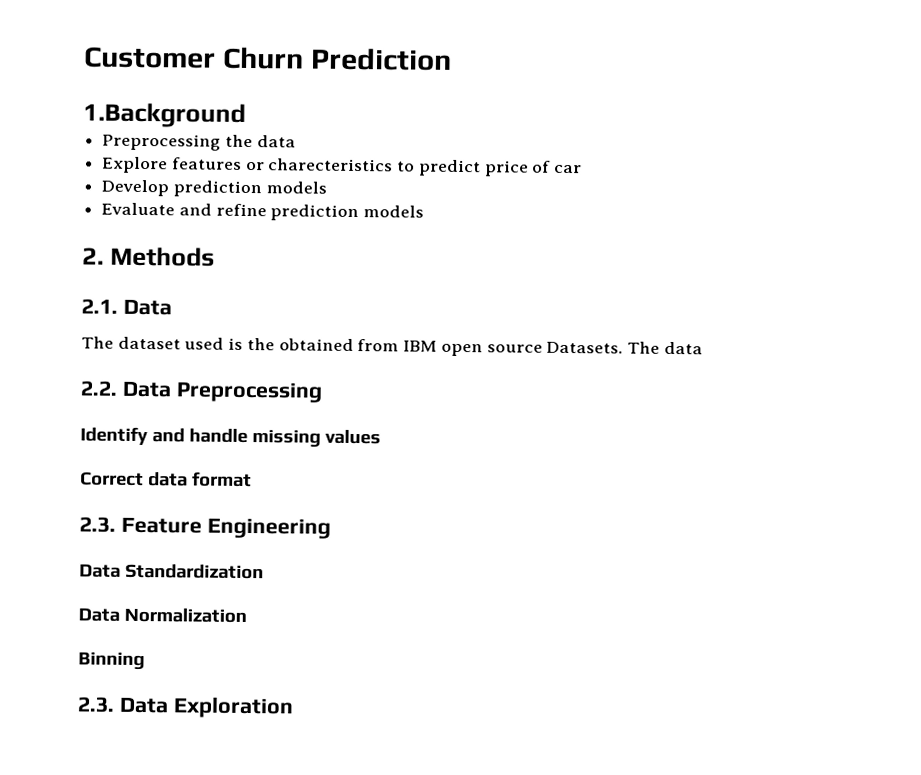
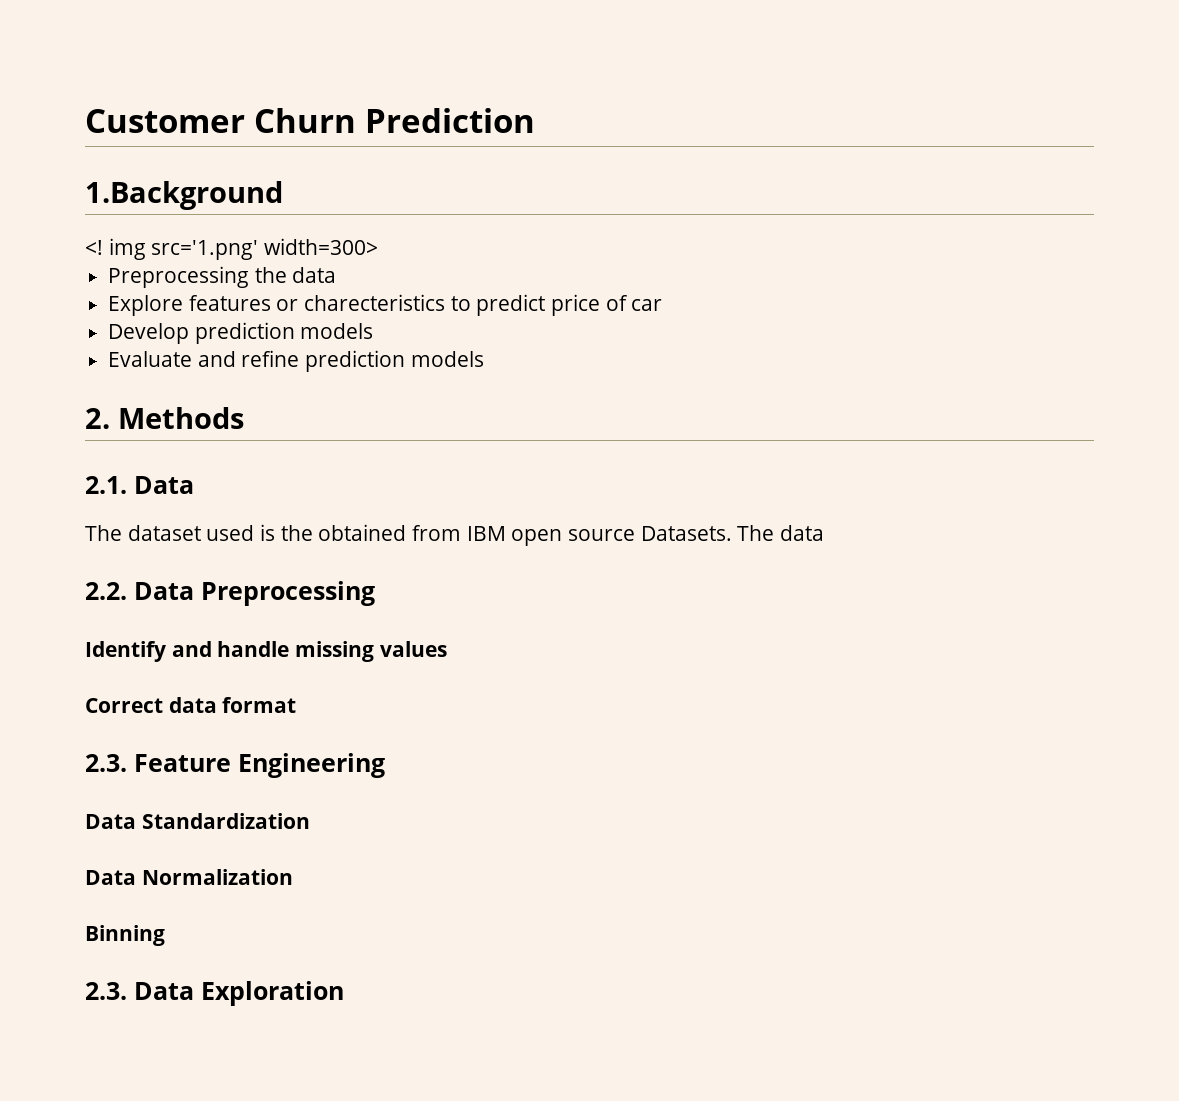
(246, 115) none -> [85,238,379,260] // <! img src='1.png' width=300>

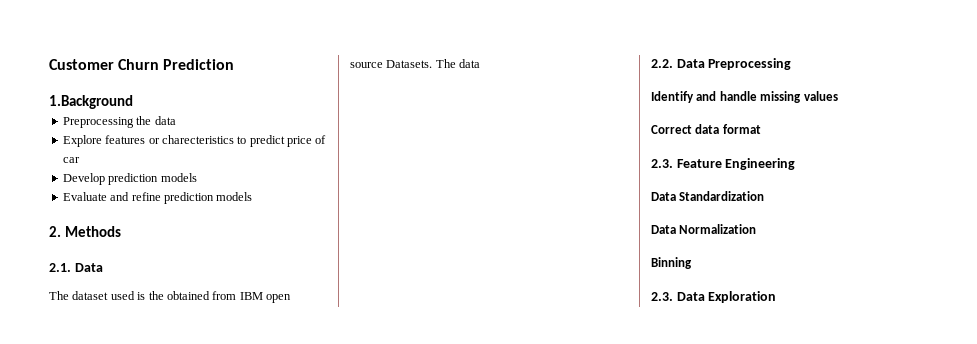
[85,238,379,260] // <! img src='1.png' width=300> -> (133, 102) none

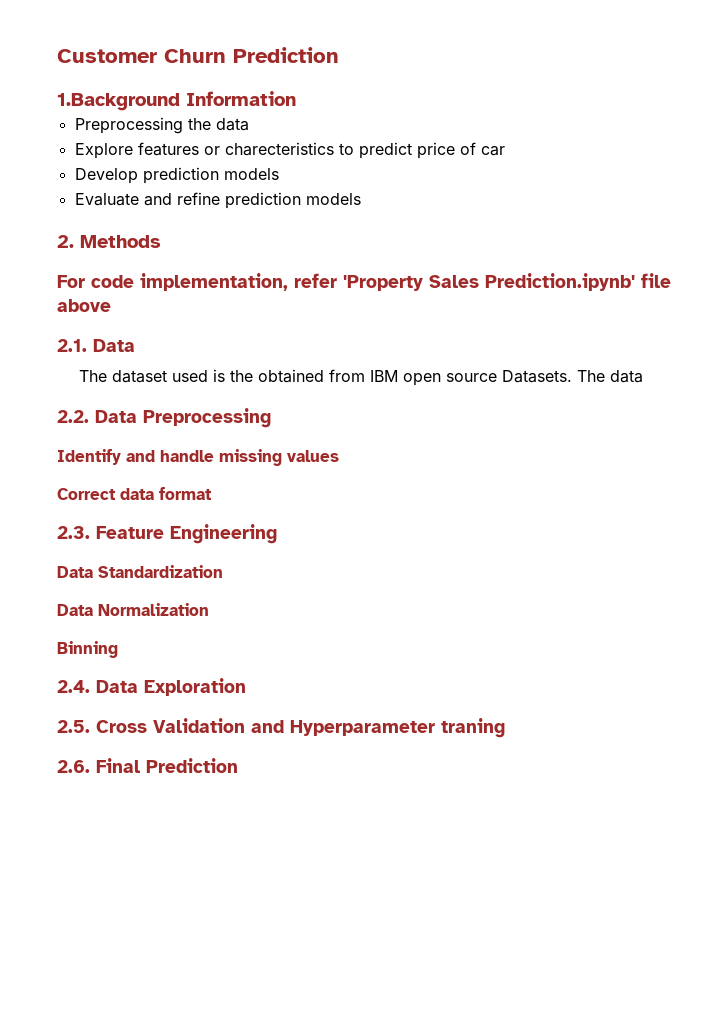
(133, 102) none -> [186,91,296,106] Information
(121, 231) none -> [57,273,671,291] [57,299,111,312] // For code implementation, refer 'Property Sales Prediction.ipynb' file above
[651,292,673,301] 2.3. -> [57,680,90,693] 2.4.
(777, 297) none -> [57,718,505,738] [57,758,238,773] // 2.5. Cross Validation and Hyperparameter traning // 2.6. Final Prediction

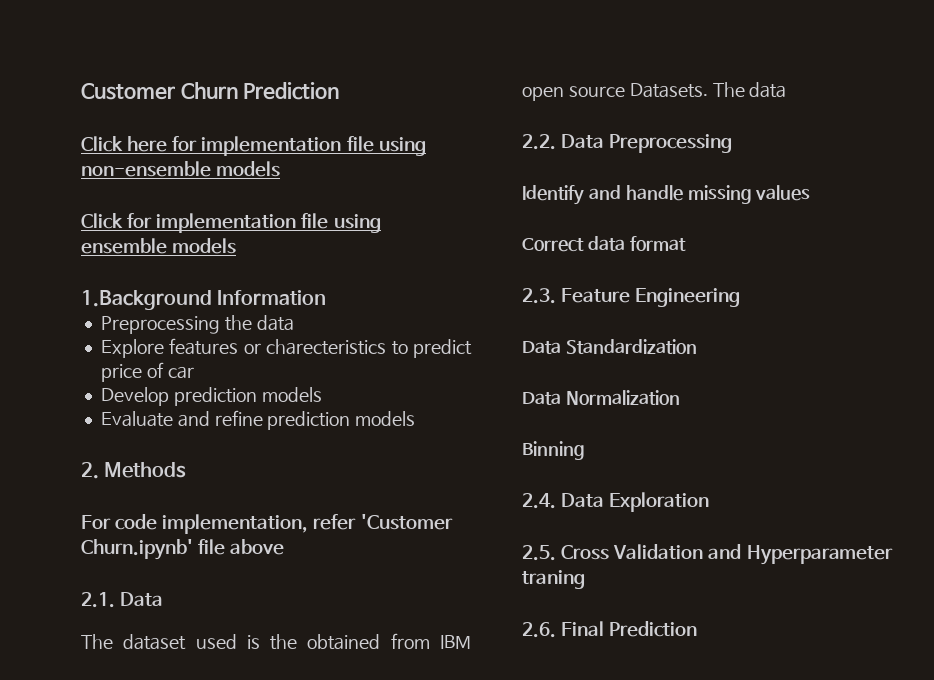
(339, 55) none -> [81,136,426,156] [81,161,281,177] [81,213,381,233] [81,238,237,254] // Click here for implementation file using non-ensemble models // Click for implementation file using ensemble models
[343,273,635,291] 'Property Sales Prediction.ipynb' -> [360,514,453,530] [81,539,193,560] 'Customer Churn.ipynb'

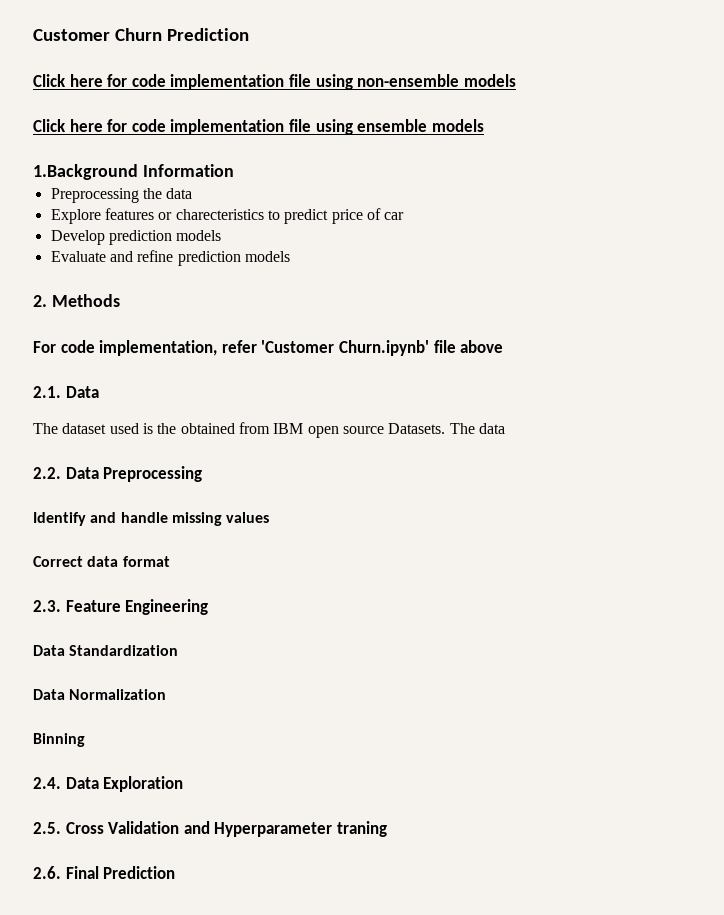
(198, 143) none -> [131,74,166,87] code
[127,213,153,228] for -> [69,119,166,132] here for code

